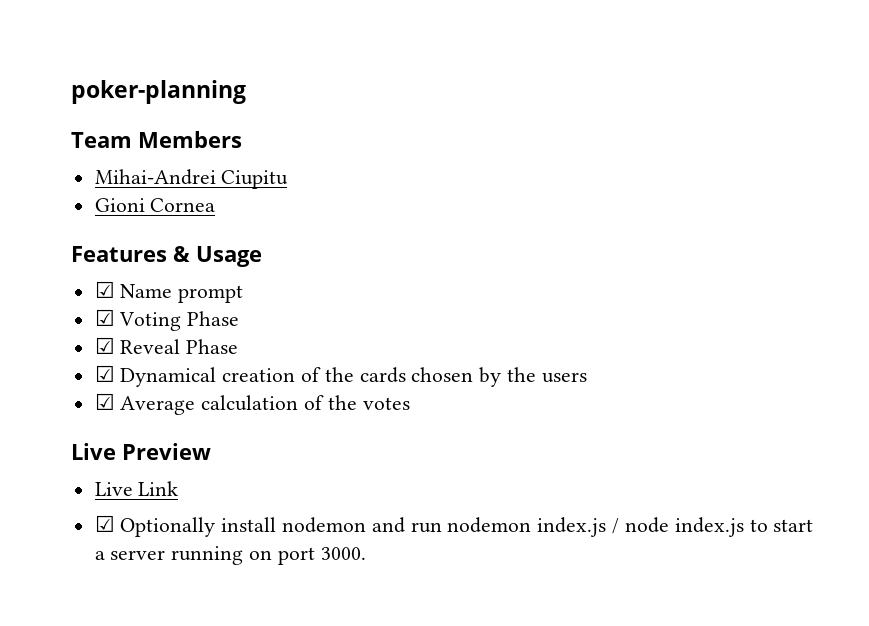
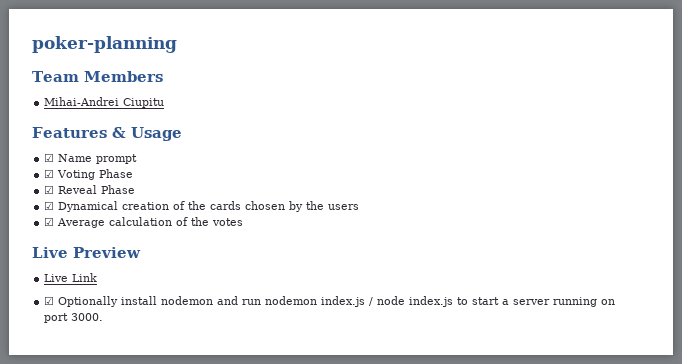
[94,198,216,212] // Gioni Cornea -> (165, 103) none

